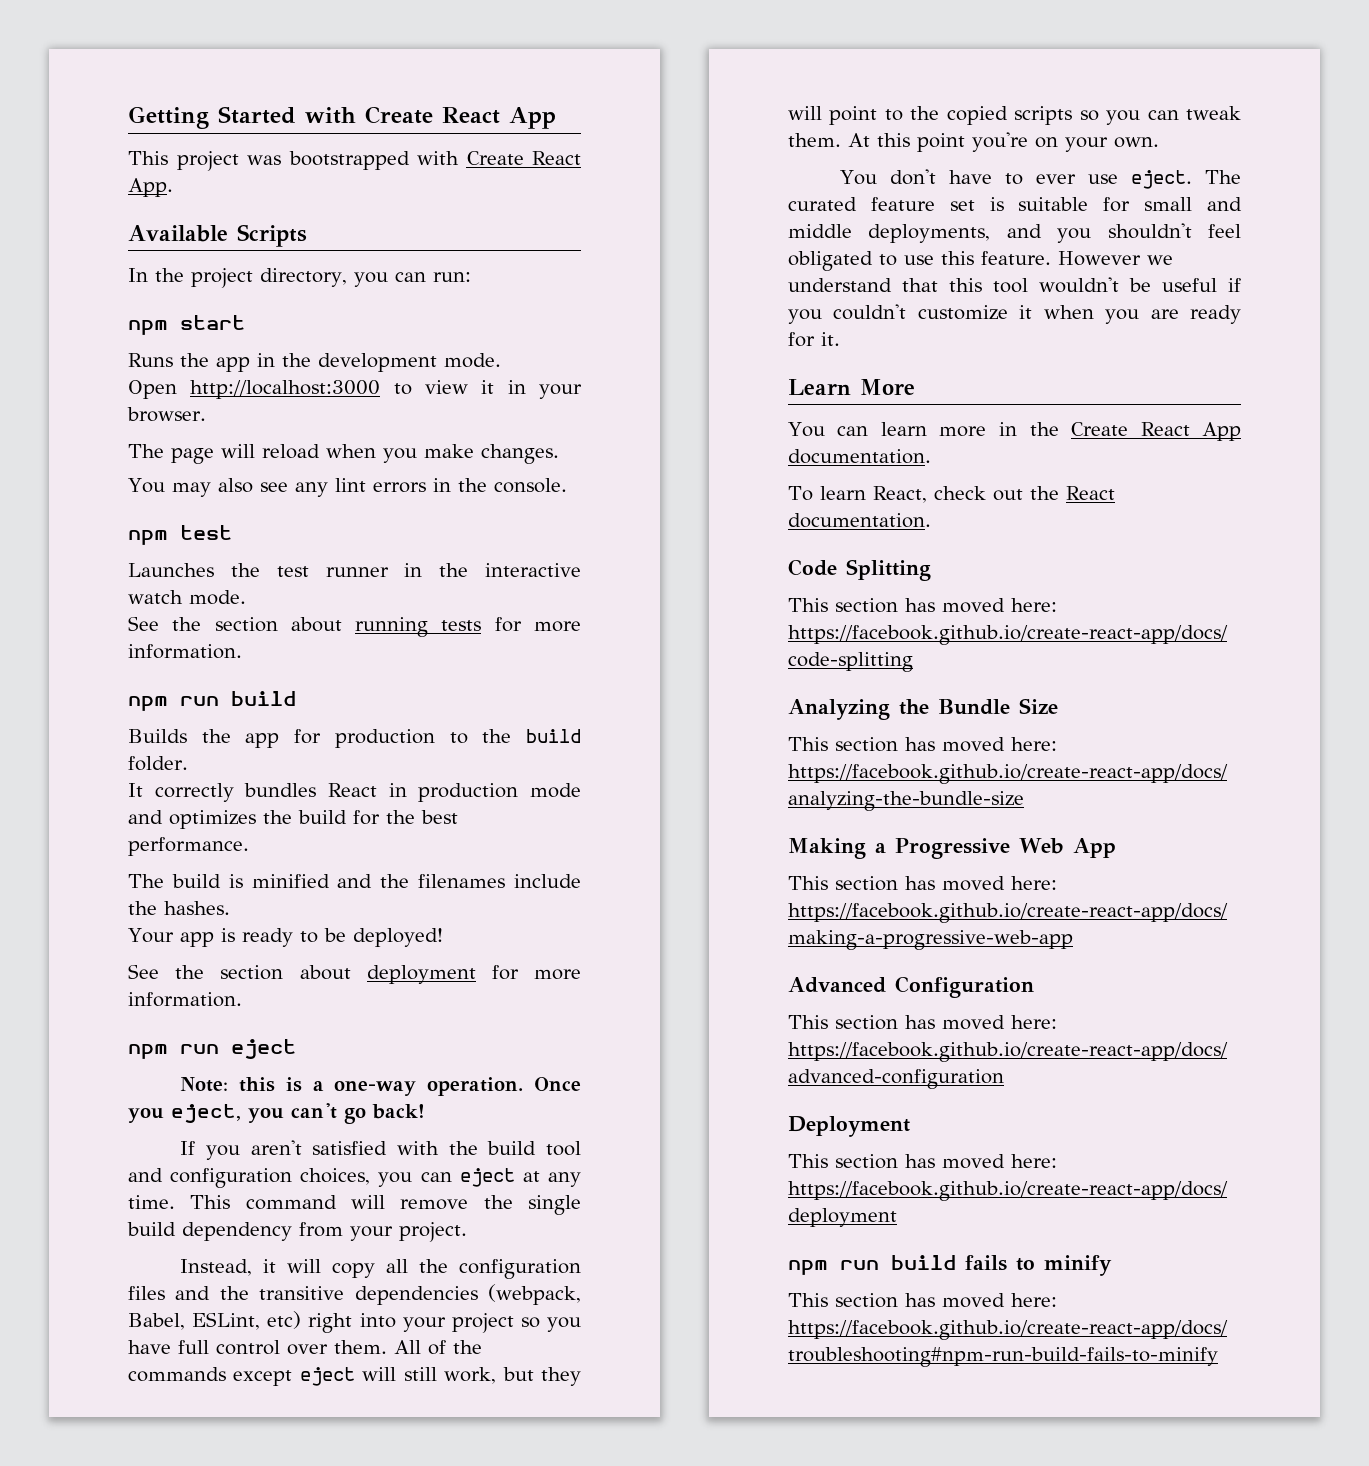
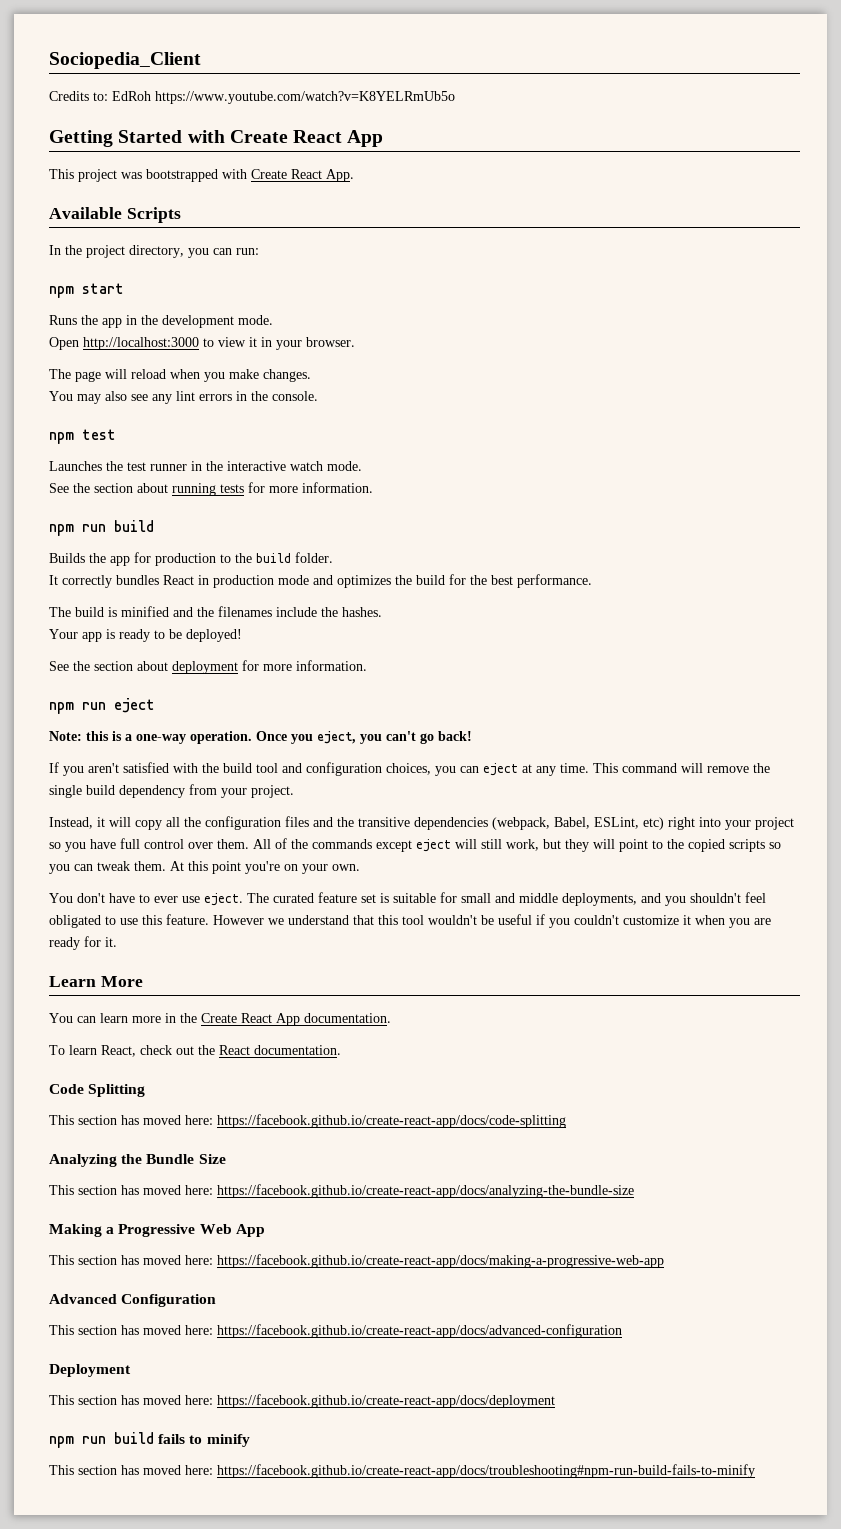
(128, 117) none -> [49,52,201,69] [49,91,455,104] Sociopedia_Client // Credits to: EdRoh https://www.youtube.com/watch?v=K8YELRmUb5o //

